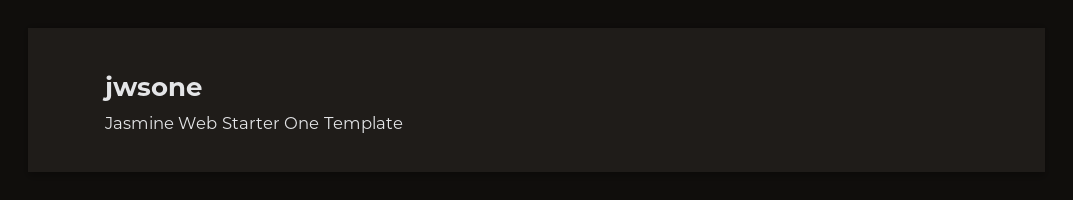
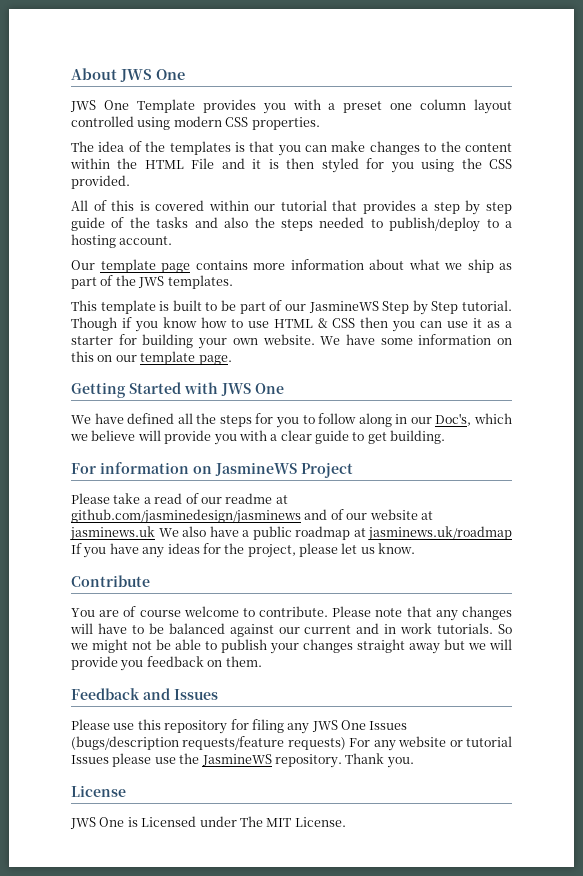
[102,75,202,101] [104,116,403,133] jwsone // Jasmine Web Starter One Template -> [71,68,185,82] [70,99,512,114] [71,116,320,130] [71,141,512,156] [70,158,512,173] [71,175,130,189] [71,200,512,215] [71,217,512,232] [71,234,173,248] [71,259,512,273] [71,275,233,289] [71,300,513,315] [71,317,512,332] [71,334,512,349] [71,351,232,365] [71,382,284,398] [71,413,512,428] [70,430,446,445] [71,462,353,478] [71,493,288,504] [71,509,433,524] [70,526,512,541] [71,543,416,558] [71,575,150,587] [71,606,512,621] [70,623,512,637] [70,639,512,654] [71,656,262,671] [71,688,218,700] [71,719,408,734] [71,736,513,751] [71,753,414,768] [71,785,126,797] [70,816,346,829] About JWS One // JWS One Template provides you with a preset one column layout controlled using modern CSS properties. // The idea of the templates is that you can make changes to the content within the HTML File and it is then styled for you using the CSS provided. // All of this is covered within our tutorial that provides a step by step guide of the tasks and also the steps needed to publish/deploy to a hosting account. // Our template page contains more information about what we ship as part of the JWS templates. // This template is built to be part of our JasmineWS Step by Step tutorial. Though if you know how to use HTML & CSS then you can use it as a starter for building your own website. We have some information on this on our template page. // Getting Started with JWS One // We have defined all the steps for you to follow along in our Doc's, which we believe will provide you with a clear guide to get building. // For information on JasmineWS Project // Please take a read of our readme at github.com/jasminedesign/jasminews and of our website at jasminews.uk We also have a public roadmap at jasminews.uk/roadmap If you have any ideas for the project, please let us know. // Contribute // You are of course welcome to contribute. Please note that any changes will have to be balanced against our current and in work tutorials. So we might not be able to publish your changes straight away but we will provide you feedback on them. // Feedback and Issues // Please use this repository for filing any JWS One Issues (bugs/description requests/feature requests) For any website or tutorial Issues please use the JasmineWS repository. Thank you. // License // JWS One is Licensed under The MIT License.

